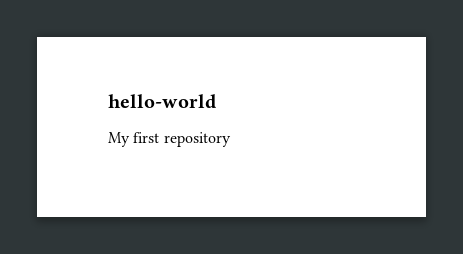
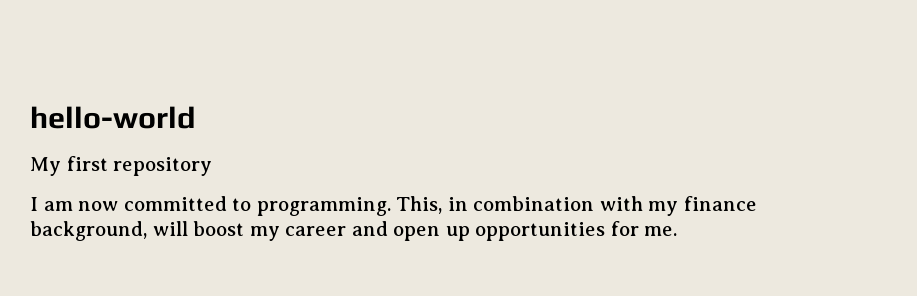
(231, 139) none -> [30,196,757,216] [30,221,678,241] // I am now committed to programming. This, in combination with my finance background, will boost my career and open up opportunities for me.

